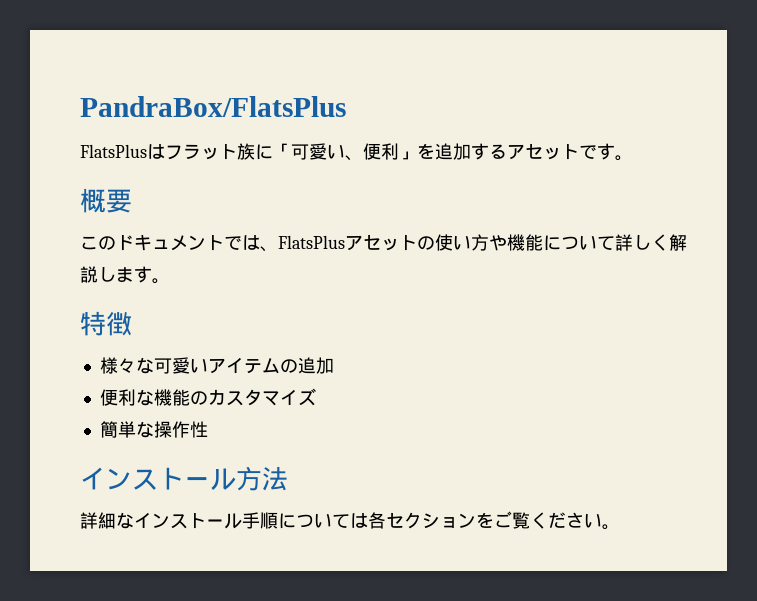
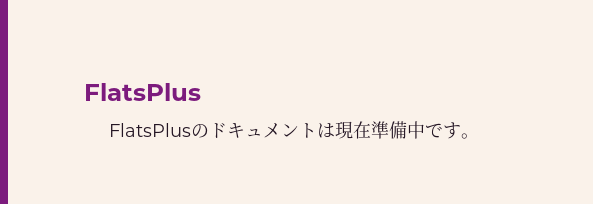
[80,96,346,117] [80,143,633,161] [80,188,132,213] [80,234,687,252] [80,266,170,284] [80,311,132,336] [99,357,334,374] [99,388,316,406] [99,421,208,438] [80,466,288,491] [80,511,602,529] PandraBox/FlatsPlus // FlatsPlusはフラット族に「可愛い、便利」を追加するアセットです。 // 概要 // このドキュメントでは、FlatsPlusアセットの使い方や機能について詳しく解説します。 // 特徴 // 様々な可愛いアイテムの追加 // 便利な機能のカスタマイズ // 簡単な操作性 // インストール方法 // 詳細なインストール手順については各セクションをご覧ください -> [84,83,201,101] [109,121,462,139] FlatsPlus // FlatsPlusのドキュメントは現在準備中です

